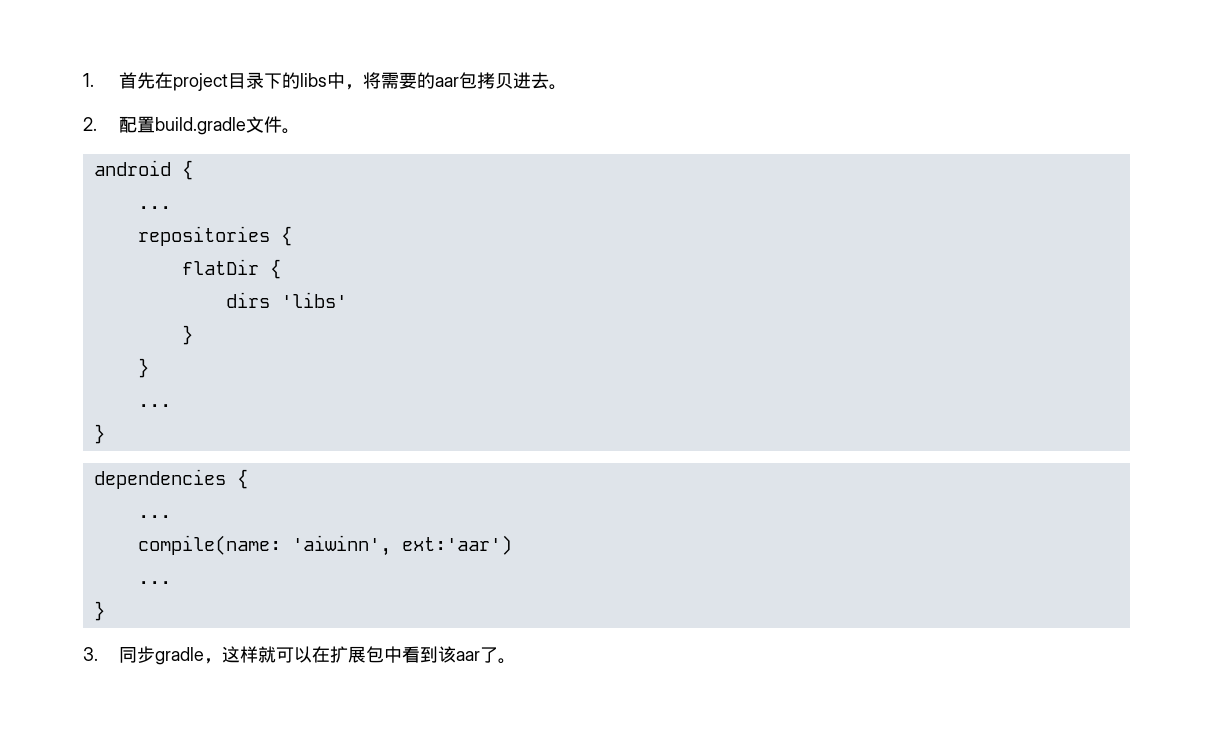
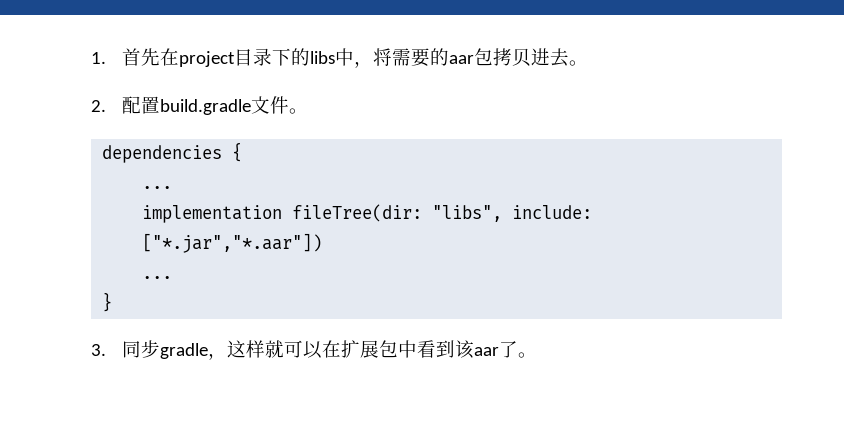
[93,160,193,180] [137,206,171,209] [137,226,292,246] [181,259,281,279] [225,292,347,308] [181,325,193,345] [137,358,149,378] [137,404,171,407] [93,424,105,444] [93,469,248,489] [137,515,171,518] [137,535,512,556] android { // ... // repositories { // flatDir { // dirs 'libs' // } // } // ... // } // dependencies { // ... // compile(name: 'aiwinn', ext:'aar') -> [102,142,243,163] [142,186,173,189] [142,204,593,223] [142,233,323,253] dependencies { // ... // implementation fileTree(dir: "libs", include: ["*.jar","*.aar"])

